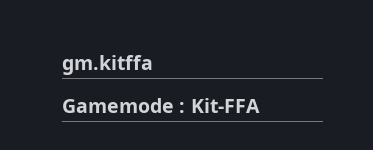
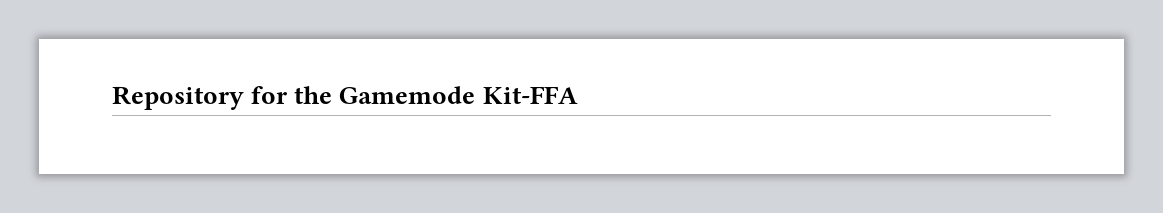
[62,55,153,75] [62,98,186,113] gm.kitffa // Gamemode : -> [112,86,476,110] Repository for the Gamemode

